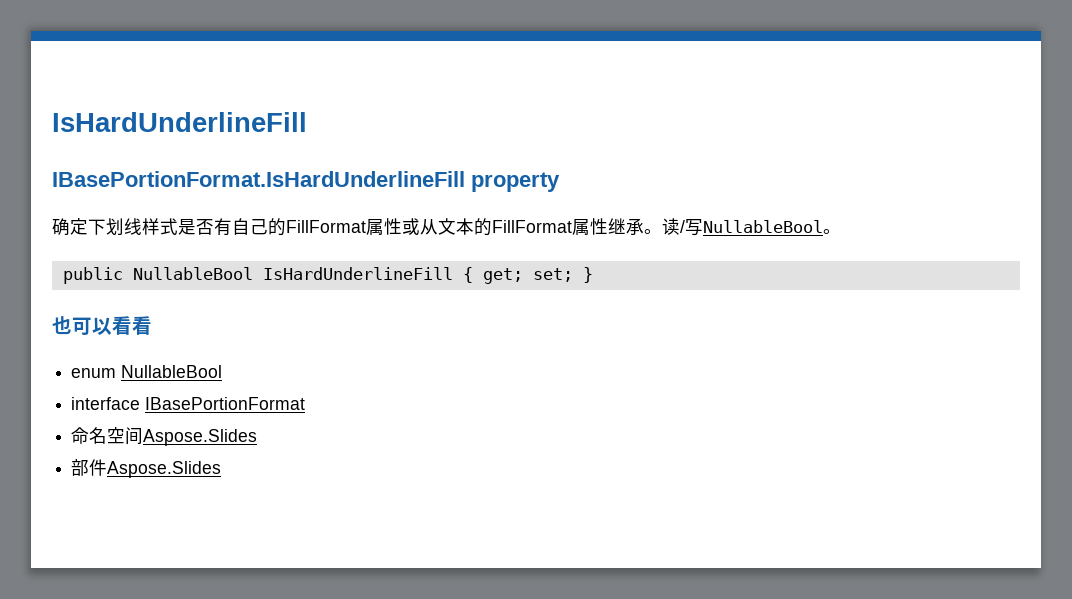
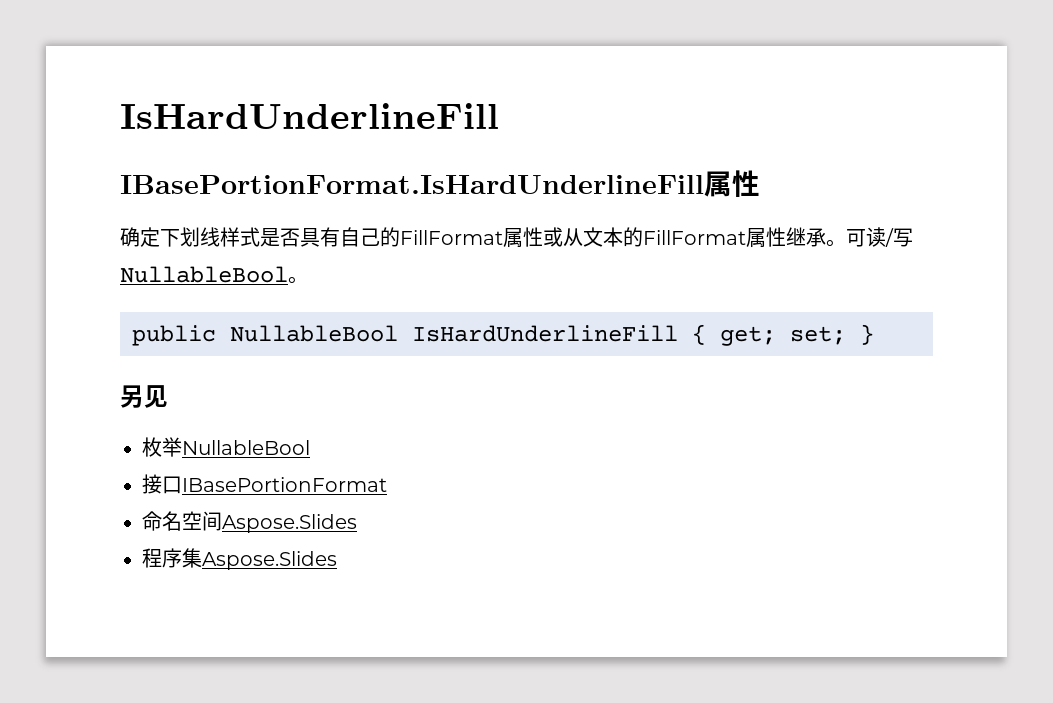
[471,172,560,192] property -> [704,170,760,197] 属性
(214, 227) none -> [300,228,320,247] 具
(662, 231) none -> [846,229,866,247] 可
[52,316,152,335] [71,368,117,378] 也可以看看 // enum -> [120,385,168,408] [142,437,182,457] 另见 // 枚举
[71,397,141,410] interface -> [142,474,182,494] 接口
[71,459,108,476] 部件 -> [142,548,202,568] 程序集

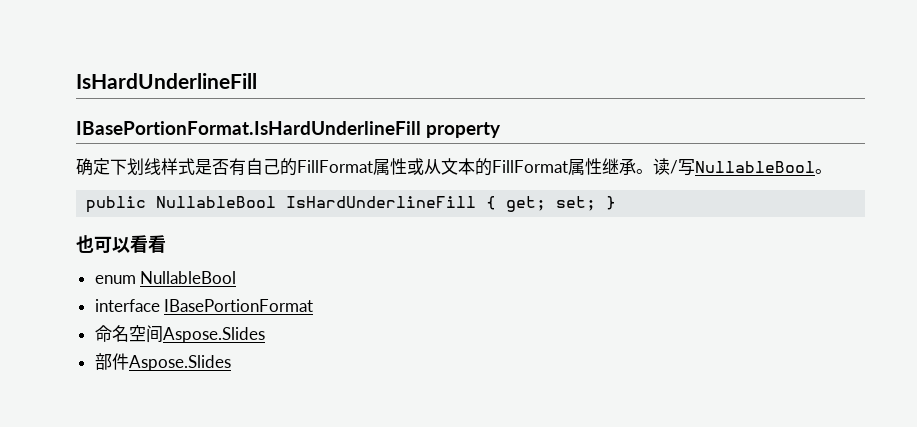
[704,170,760,197] 属性 -> [426,122,501,138] property
[300,228,320,247] 具 -> (229, 167) none
[846,229,866,247] 可 -> (653, 171) none
[120,385,168,408] [142,437,182,457] 另见 // 枚举 -> [76,235,166,253] [94,275,136,284] 也可以看看 // enum
[142,474,182,494] 接口 -> [94,299,160,312] interface
[142,548,202,568] 程序集 -> [94,353,129,370] 部件

